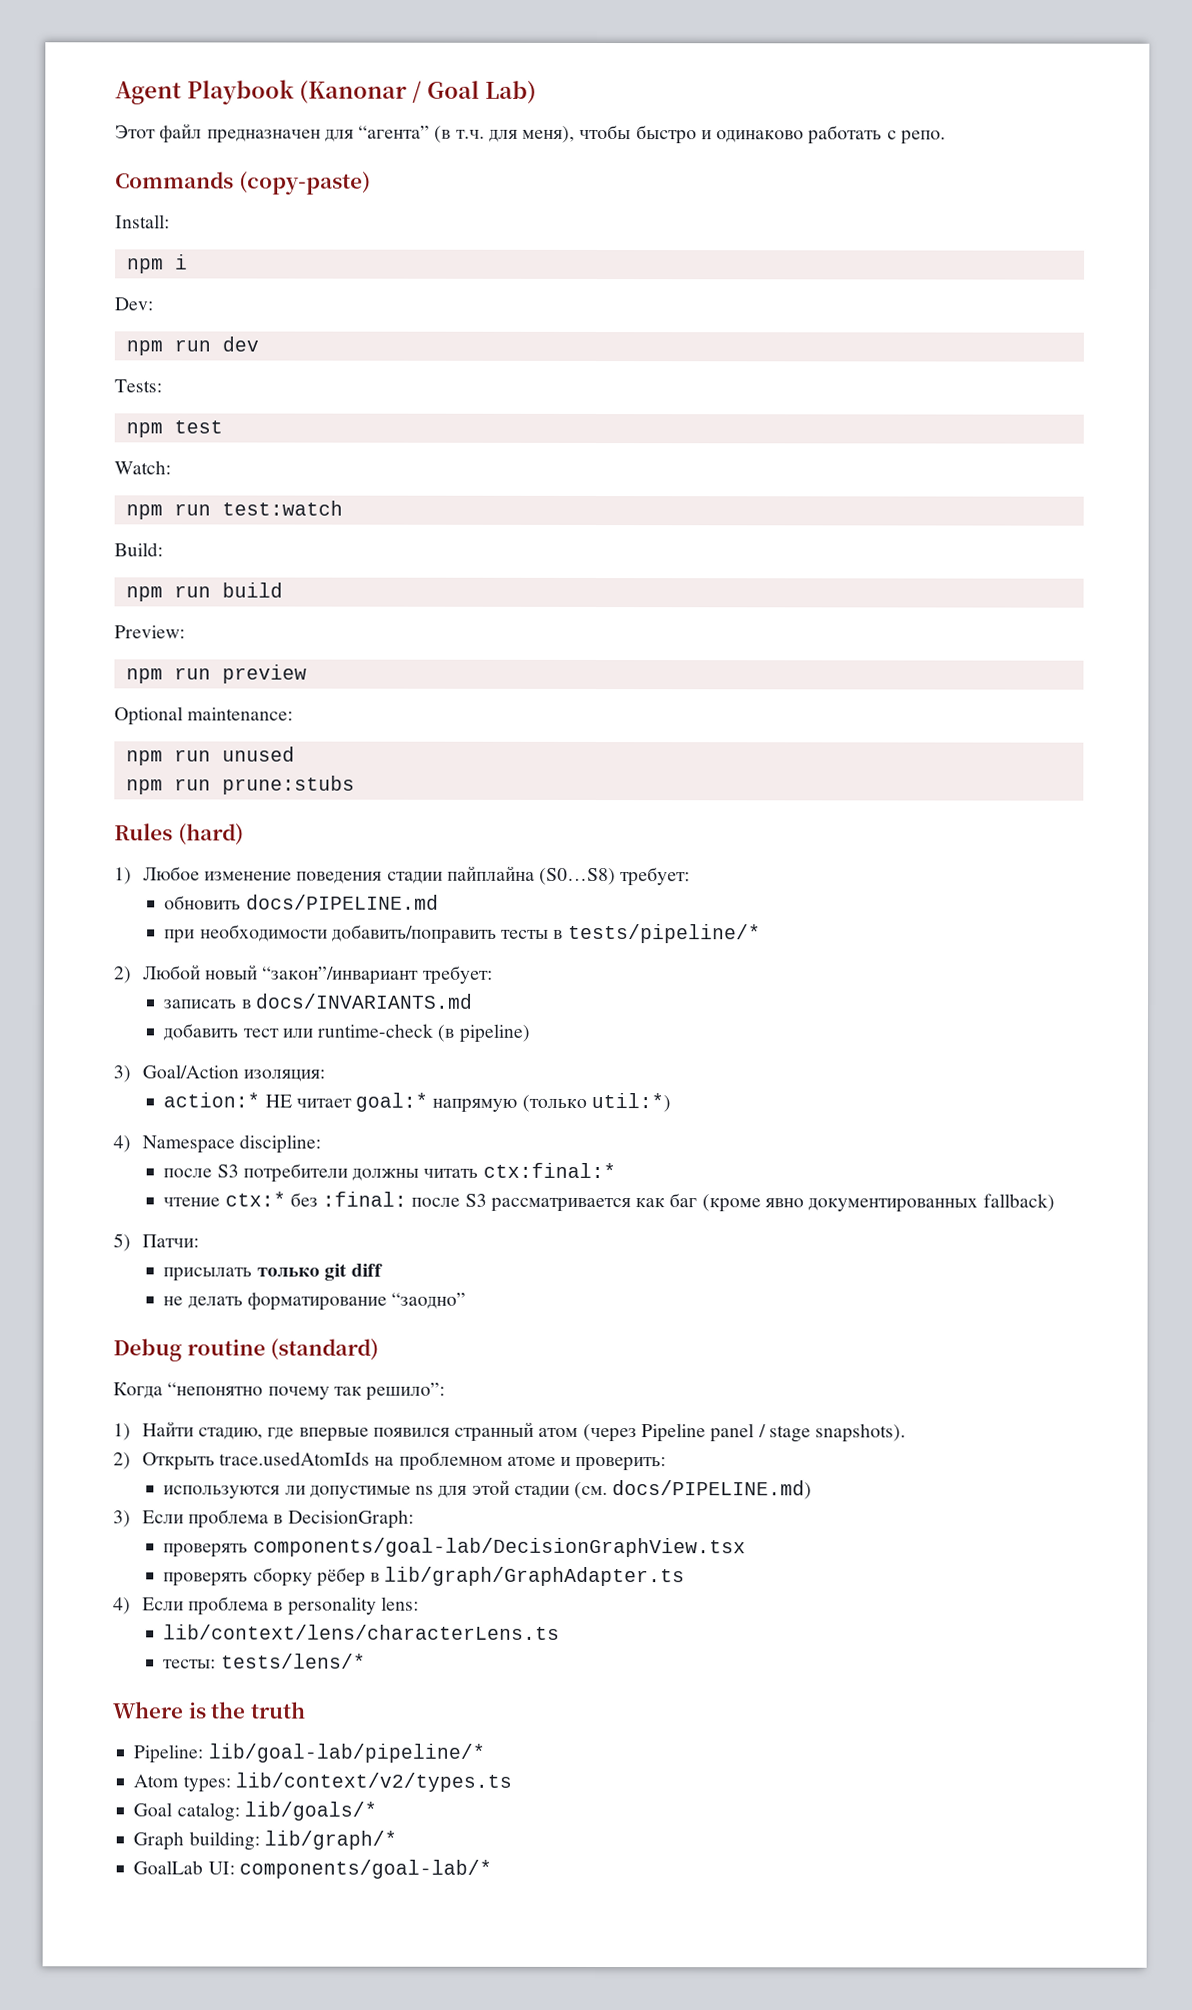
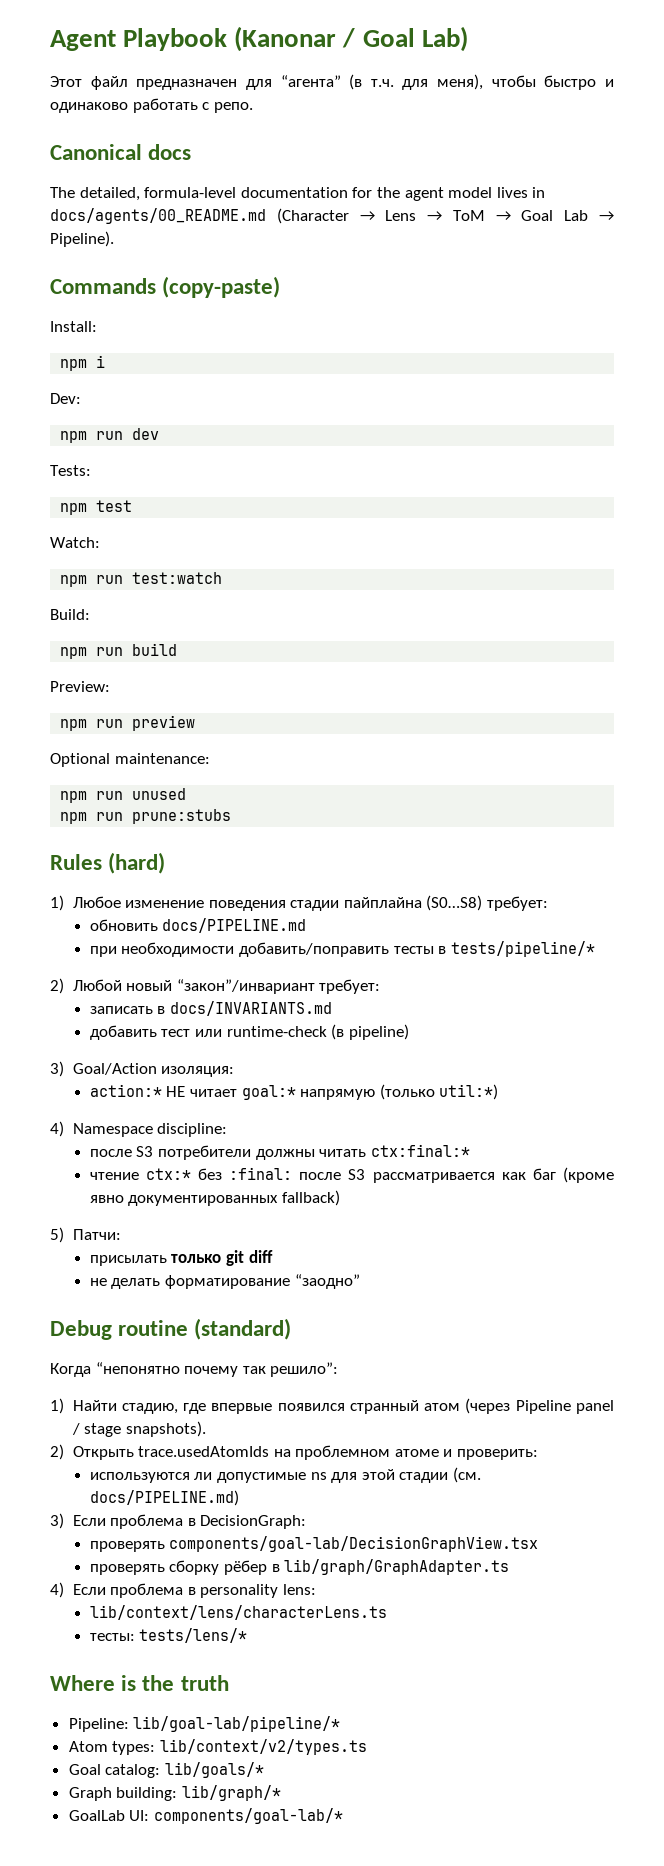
(946, 137) none -> [50,144,192,160] [50,187,546,201] [50,208,614,224] [50,231,114,247] // Canonical docs // The detailed, formula-level documentation for the agent model lives in docs/agents/00_README.md (Character → Lens → ToM → Goal Lab → Pipeline).

